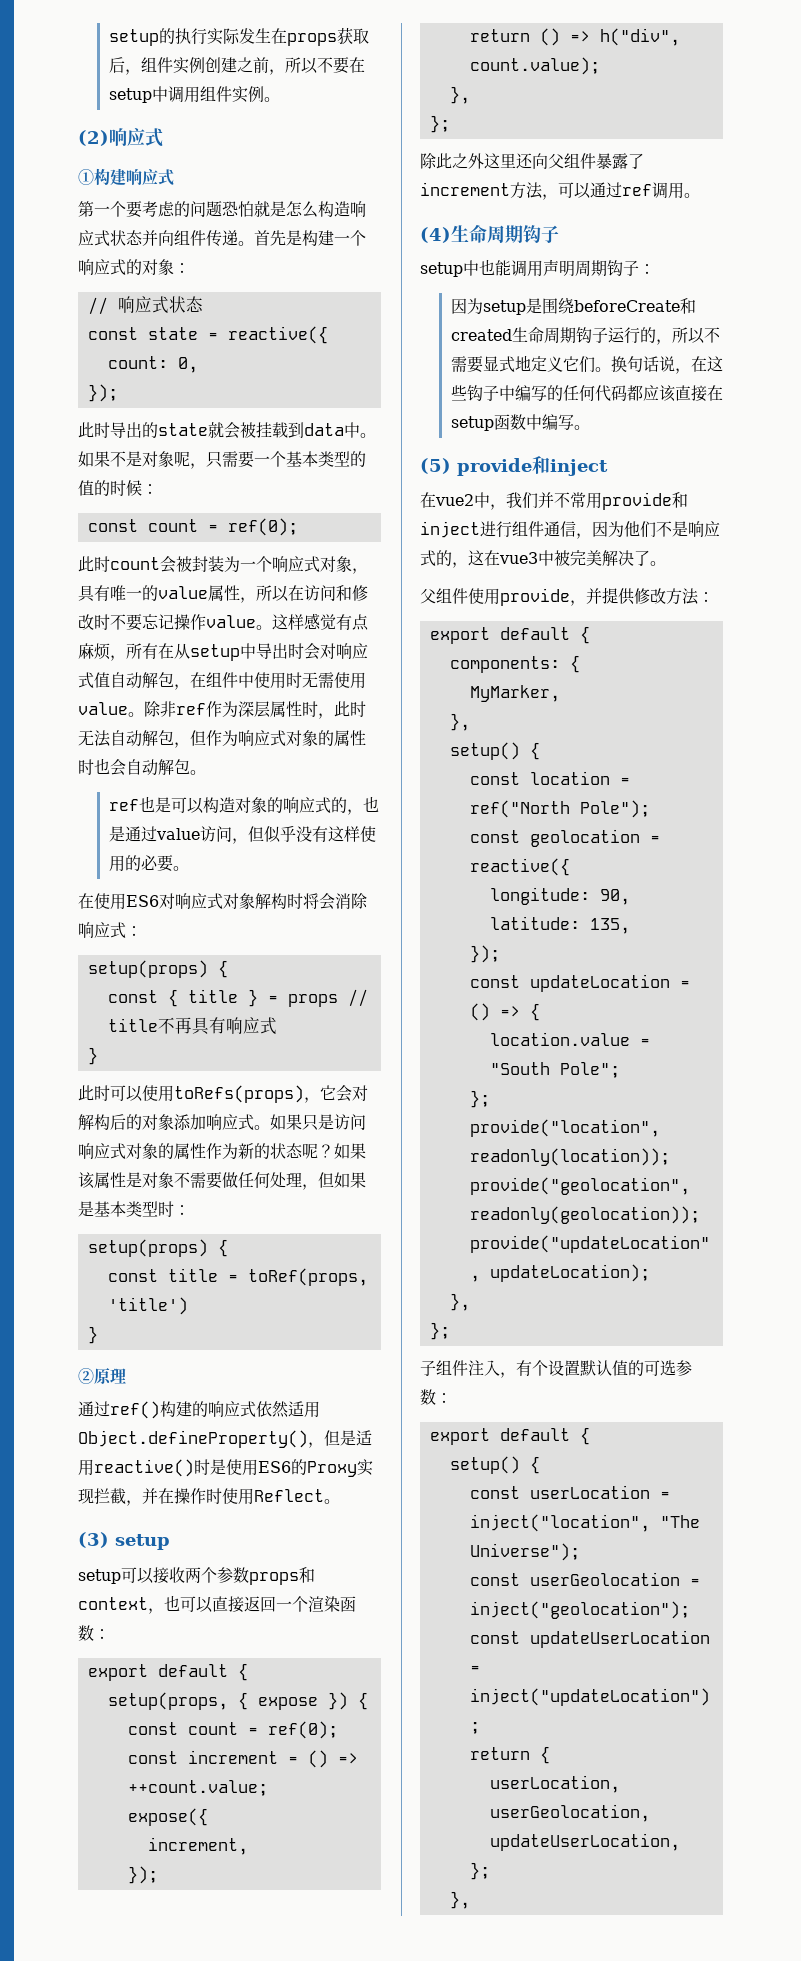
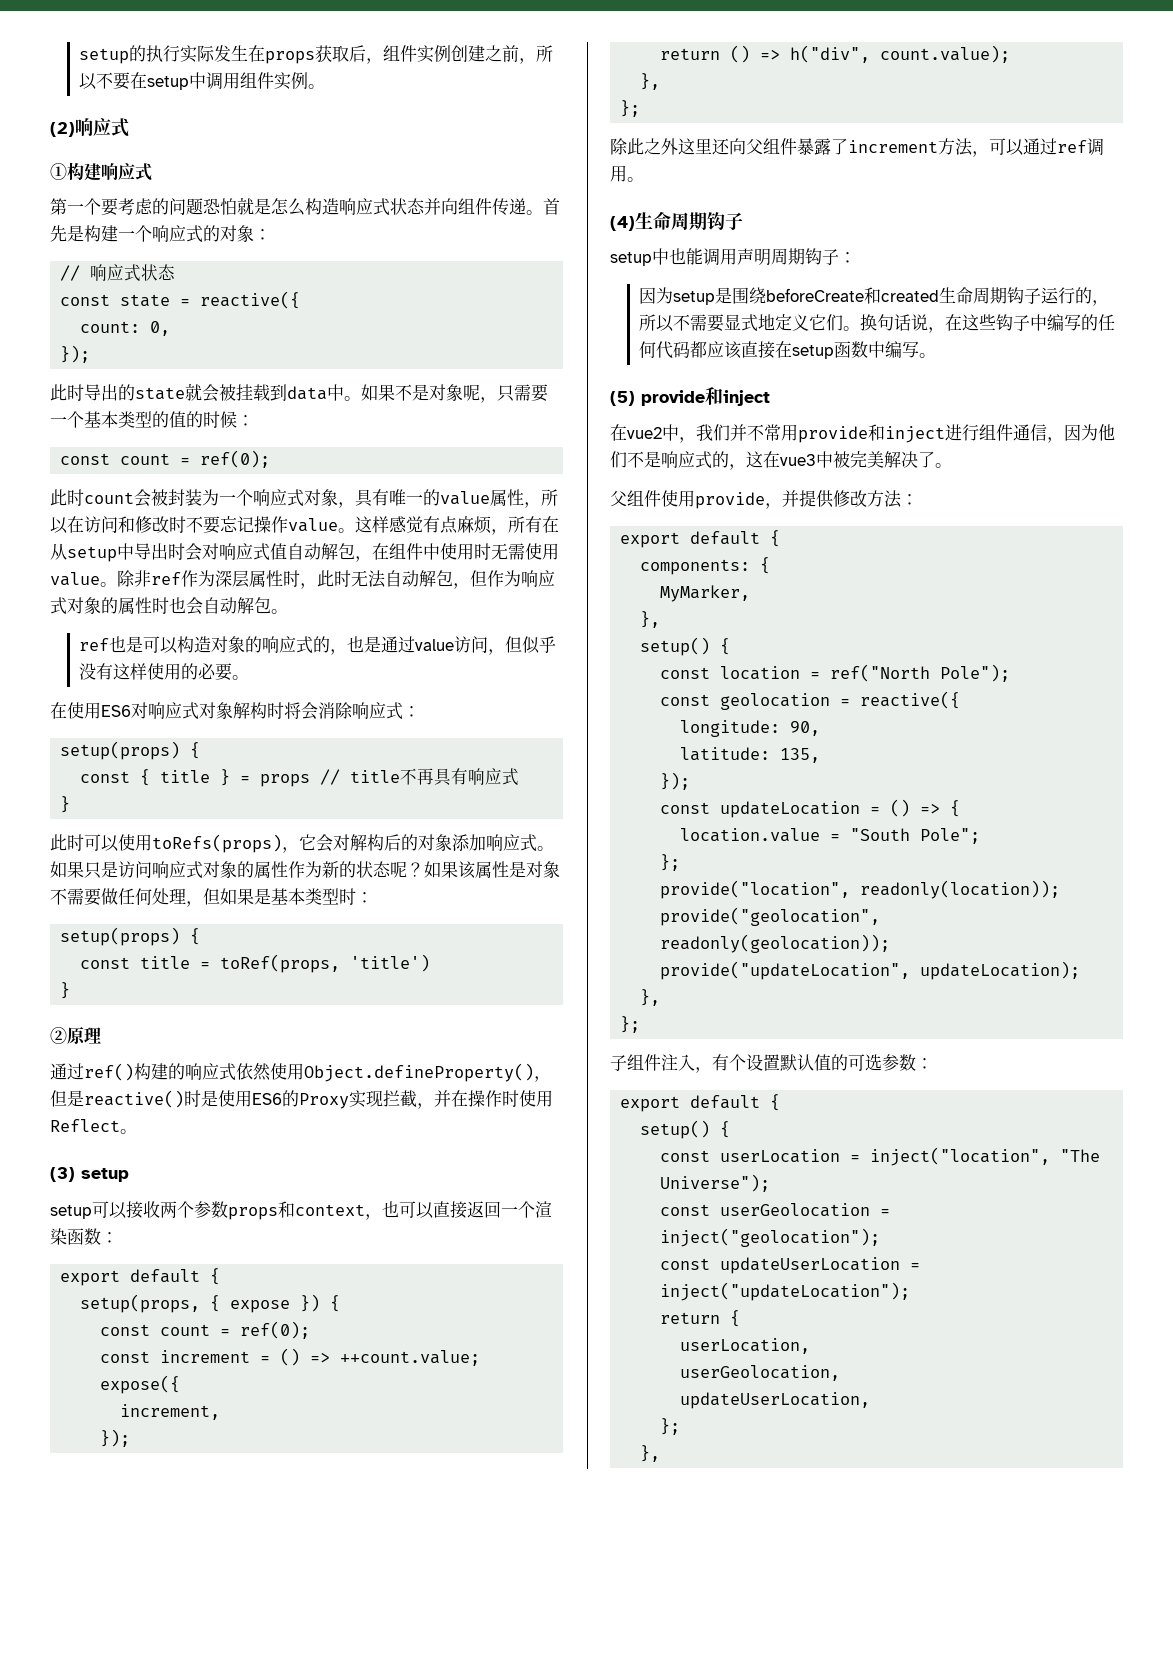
[288,1401,304,1417] 适 -> [270,1063,287,1080] 使
[356,1430,372,1446] [78,1459,94,1476] 适用 -> (84, 1098) none

